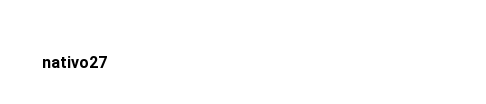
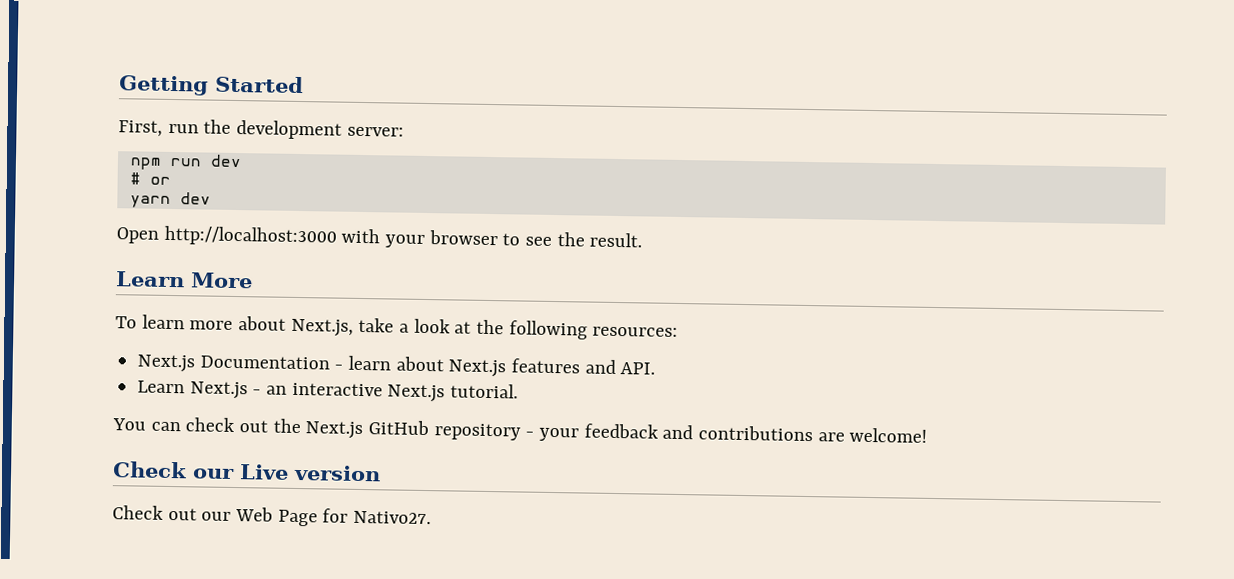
[42,56,107,68] nativo27 -> [119,75,304,96] [118,119,404,140] [129,154,242,170] [129,172,171,185] [129,192,211,208] [116,225,643,248] [115,271,253,289] [115,314,679,340] [137,354,656,378] [137,380,519,403] [112,417,928,443] [112,461,381,482] [112,505,432,527] Getting Started // First, run the development server: // npm run dev // # or // yarn dev // Open http://localhost:3000 with your browser to see the result. // Learn More // To learn more about Next.js, take a look at the following resources: // Next.js Documentation - learn about Next.js features and API. // Learn Next.js - an interactive Next.js tutorial. // You can check out the Next.js GitHub repository - your feedback and contributions are welcome! // Check our Live version // Check out our Web Page for Nativo27.

